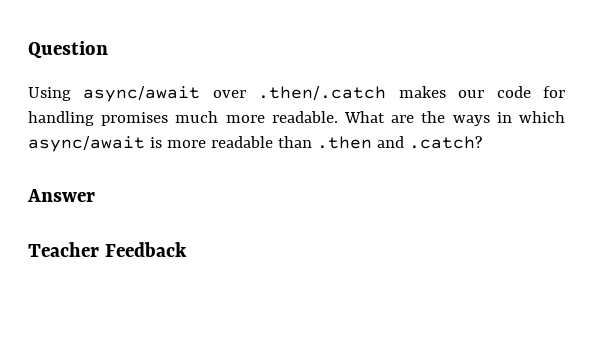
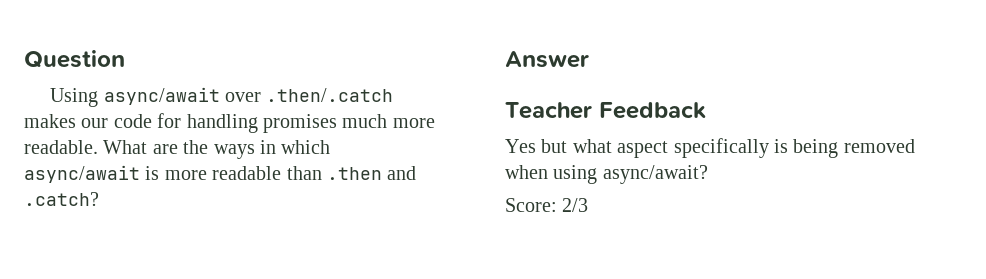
(187, 249) none -> [505,138,915,158] [505,165,708,184] [505,198,589,212] // Yes but what aspect specifically is being removed when using async/await? // Score: 2/3

